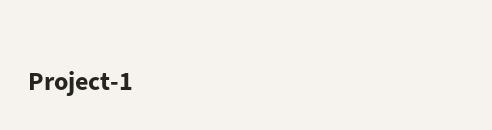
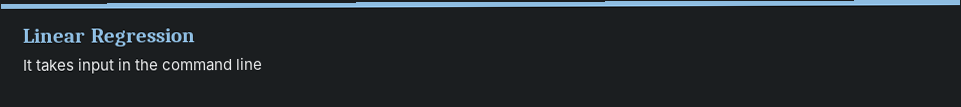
[28,71,133,96] Project-1 -> [22,28,195,47] [23,56,264,74] Linear Regression // It takes input in the command line

